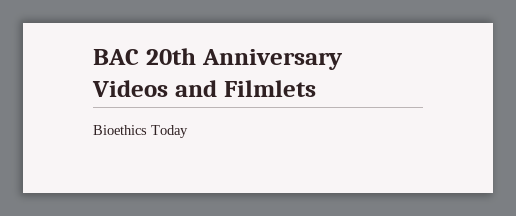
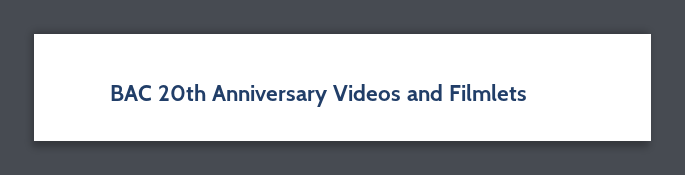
[93,125,188,138] // Bioethics Today -> (528, 92) none

